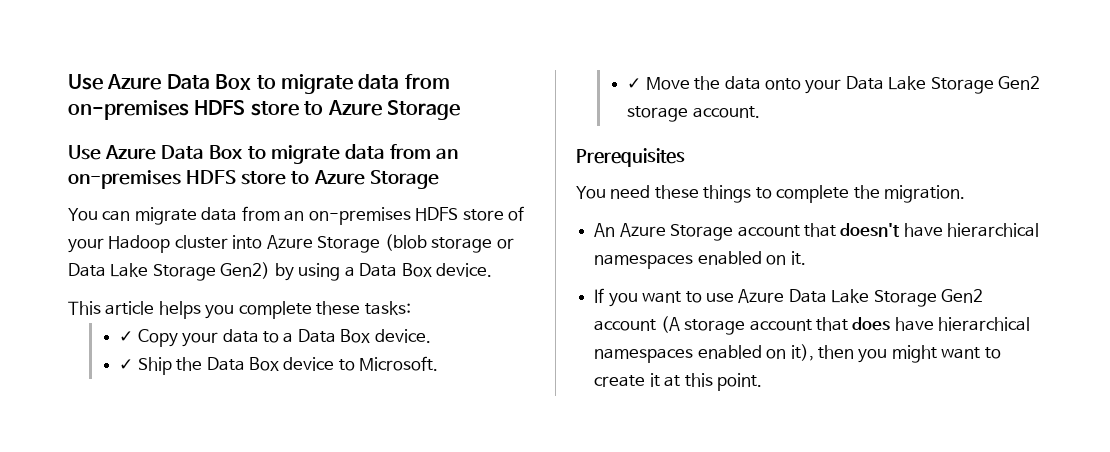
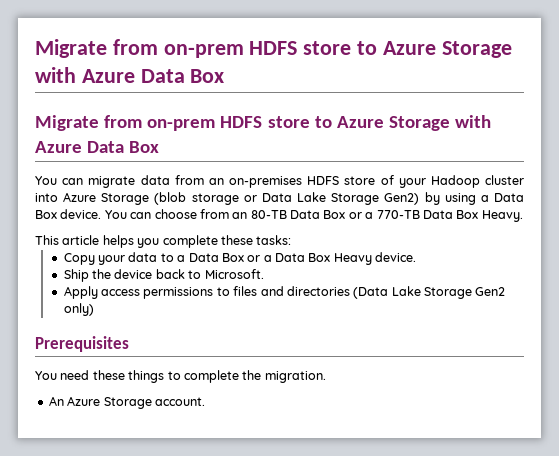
[68,74,450,94] [68,100,460,120] [68,144,459,164] [68,170,439,189] Use Azure Data Box to migrate data from on-premises HDFS store to Azure Storage // Use Azure Data Box to migrate data from an on-premises HDFS store to Azure Storage -> [35,39,512,58] [35,67,225,83] [35,115,492,131] [35,141,160,153] Migrate from on-prem HDFS store to Azure Storage with Azure Data Box // Migrate from on-prem HDFS store to Azure Storage with Azure Data Box
(493, 270) none -> [104,209,523,222] You can choose from an 80-TB Data Box or a 770-TB Data Box Heavy.
[119,331,134,342] ✓ -> (292, 240) none
[374,329,431,343] [119,359,134,370] device. // ✓ -> [247,252,417,265] or a Data Box Heavy device. //
[206,357,335,371] Data Box device -> [114,269,185,279] device back
[627,76,1041,94] [627,106,760,122] ✓ Move the data onto your Data Lake Storage Gen2 storage account. -> [63,286,506,299] [63,303,94,316] Apply access permissions to files and directories (Data Lake Storage Gen2 only)
[737,223,1040,237] [594,251,806,269] [594,288,984,307] [594,316,1031,335] [594,344,1001,363] [594,373,762,391] account that doesn't have hierarchical namespaces enabled on it. // If you want to use Azure Data Lake Storage Gen2 account (A storage account that does have hierarchical namespaces enabled on it), then you might want to create it at this point. -> [154,397,205,406] account.

